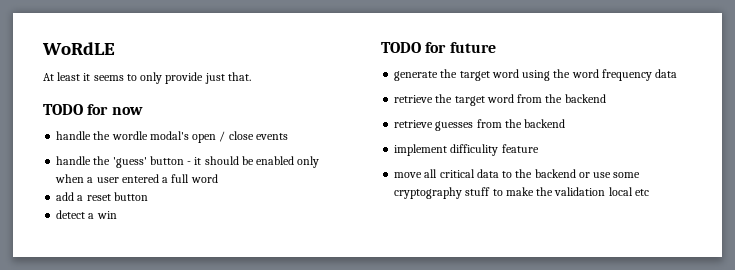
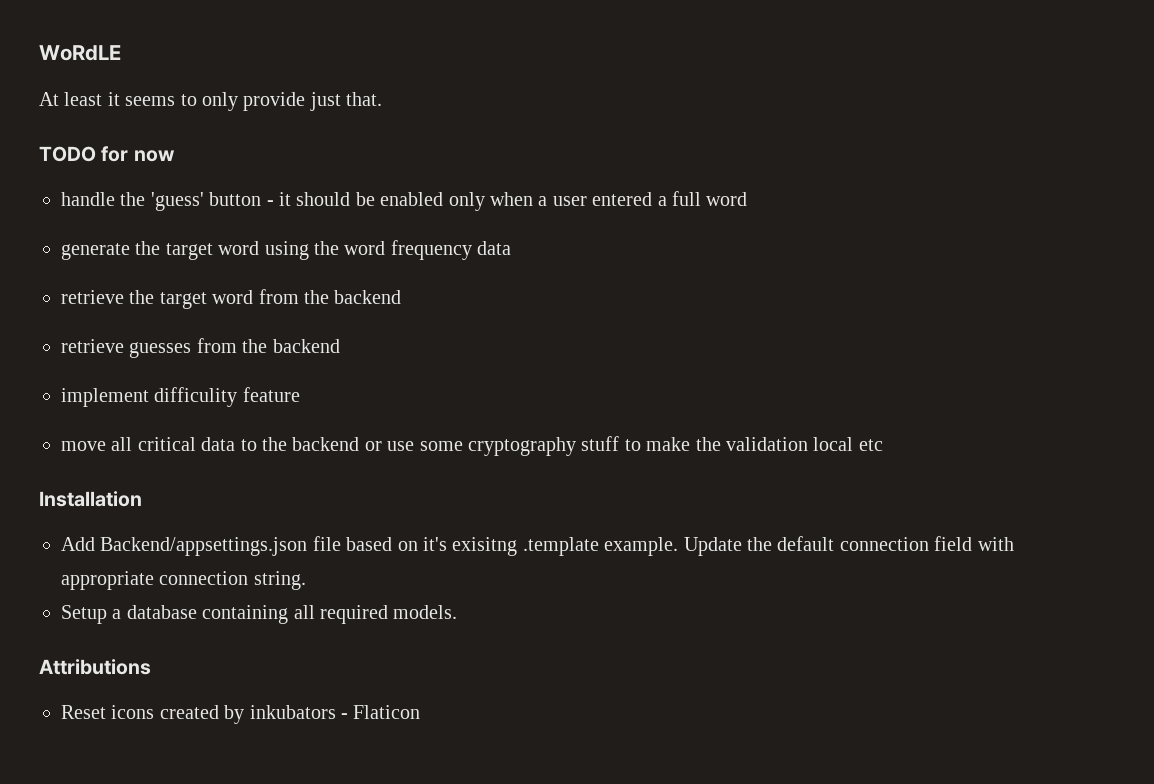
[56,131,288,143] // handle the wordle modal's open / close events -> (175, 156) none
[56,192,148,201] [56,210,117,219] [381,42,496,53] // add a reset button // detect a win // TODO for future -> (748, 199) none
(649, 192) none -> [39,491,142,507] [61,536,1014,556] [61,571,306,590] [61,605,458,624] [39,659,151,675] [61,705,421,724] // Installation // Add Backend/appsettings.json file based on it's exisitng .template example. Update the default connection field with appropriate connection string. // Setup a database containing all required models. // Attributions // Reset icons created by inkubators - Flaticon

